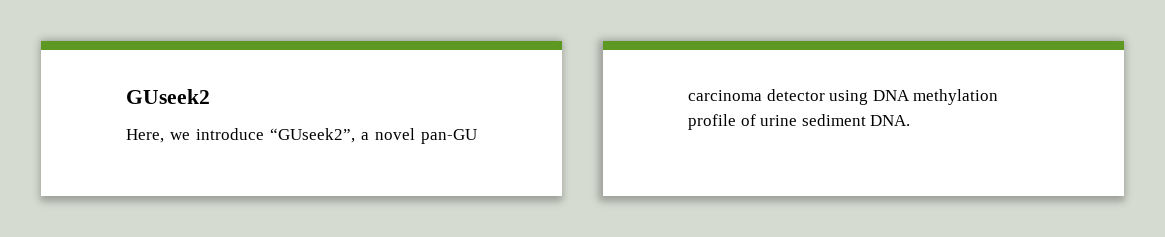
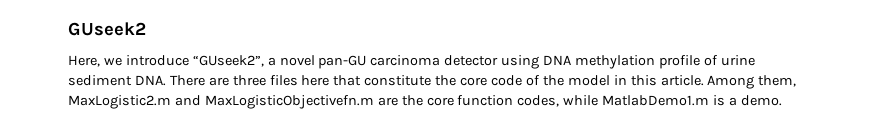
(911, 120) none -> [169,75,797,89] [68,95,782,109] There are three files here that constitute the core code of the model in this article. Among them, MaxLogistic2.m and MaxLogisticObjectivefn.m are the core function codes, while MatlabDemo1.m is a demo.

